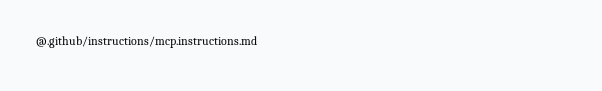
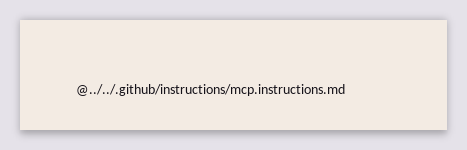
[36,36,257,48] @.github/instructions/mcp.instructions.md -> [76,84,345,96] @../../.github/instructions/mcp.instructions.md

